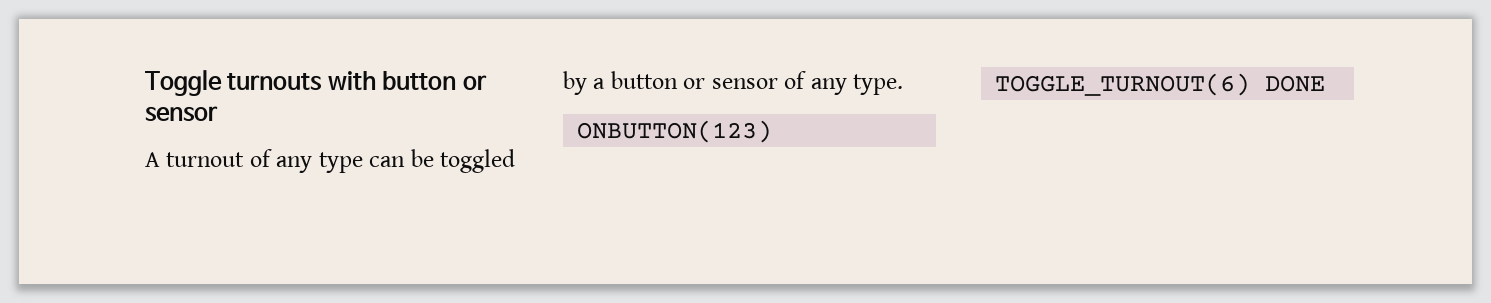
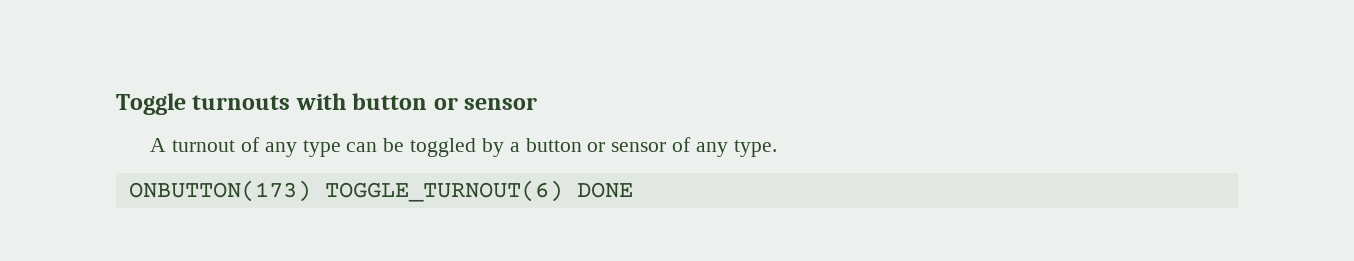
[577,120,773,143] ONBUTTON(123) -> [128,180,311,202] ONBUTTON(173)

